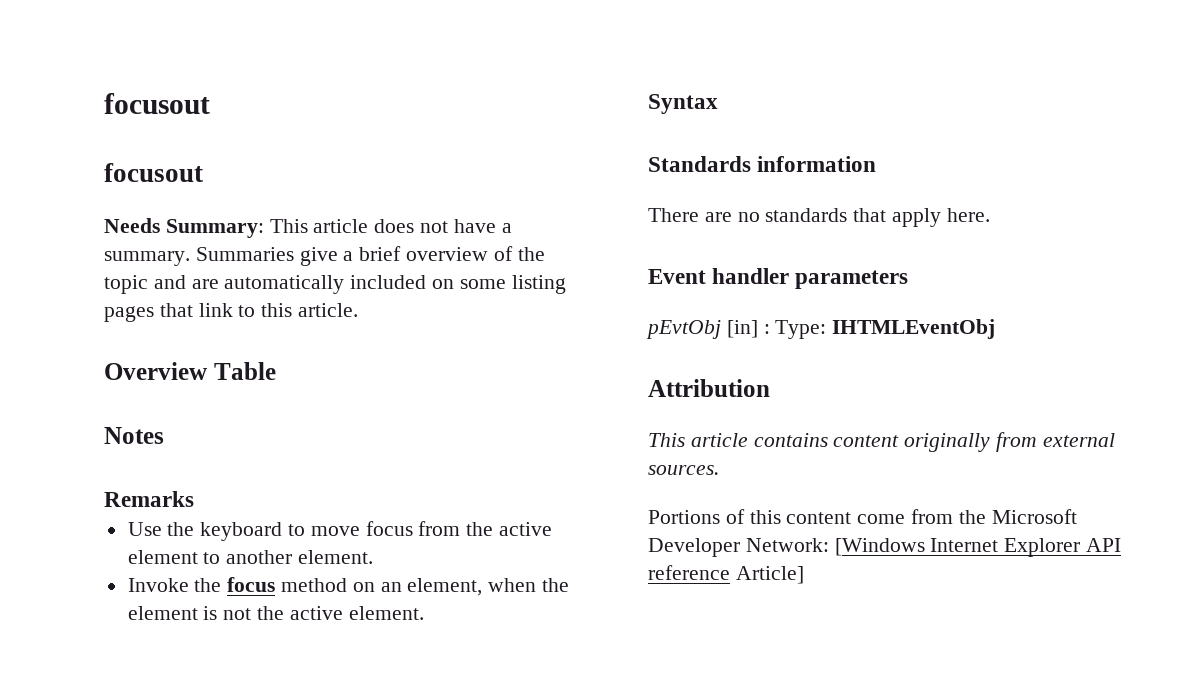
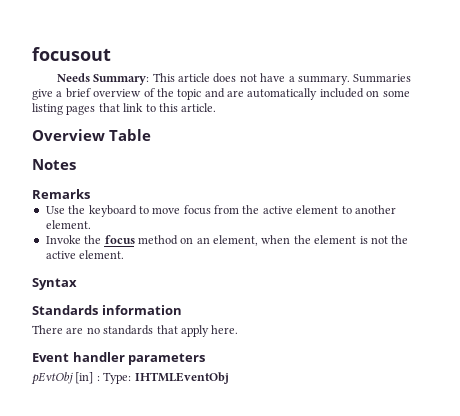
[104,93,210,114] [104,163,203,182] focusout // focusout -> [32,47,111,61] focusout
[648,379,770,397] [648,432,1115,452] [648,465,719,475] [648,509,1077,524] [648,538,1122,557] [648,565,804,584] // Attribution // This article contains content originally from external sources. // Portions of this content come from the Microsoft Developer Network: [Windows Internet Explorer API reference Article] -> (229, 378) none

